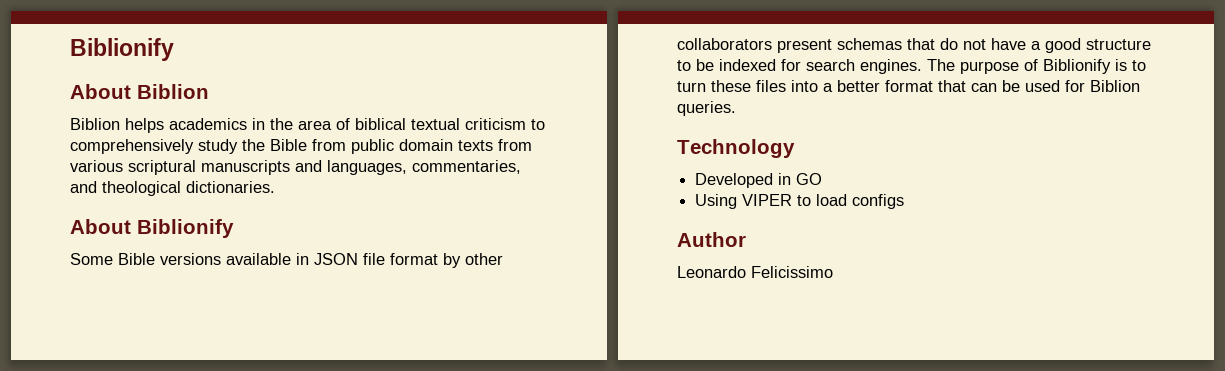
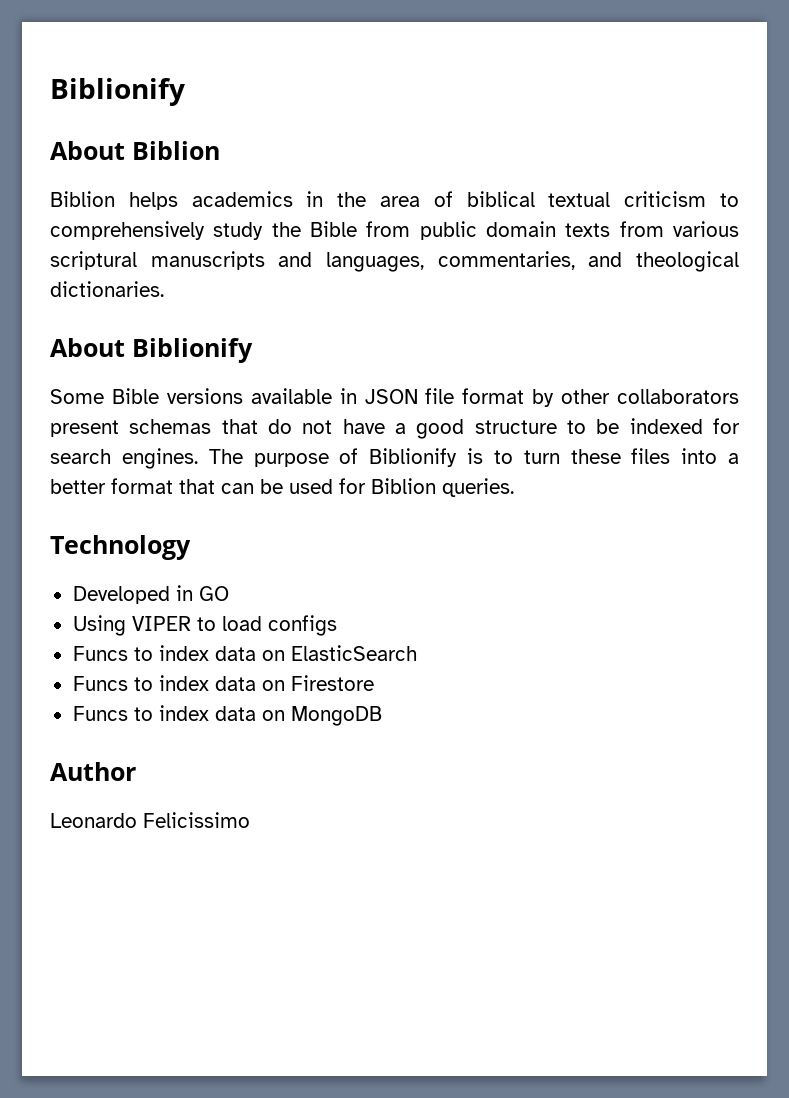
(905, 201) none -> [72,645,417,661] [72,675,374,691] [72,705,382,726] // Funcs to index data on ElasticSearch // Funcs to index data on Firestore // Funcs to index data on MongoDB

